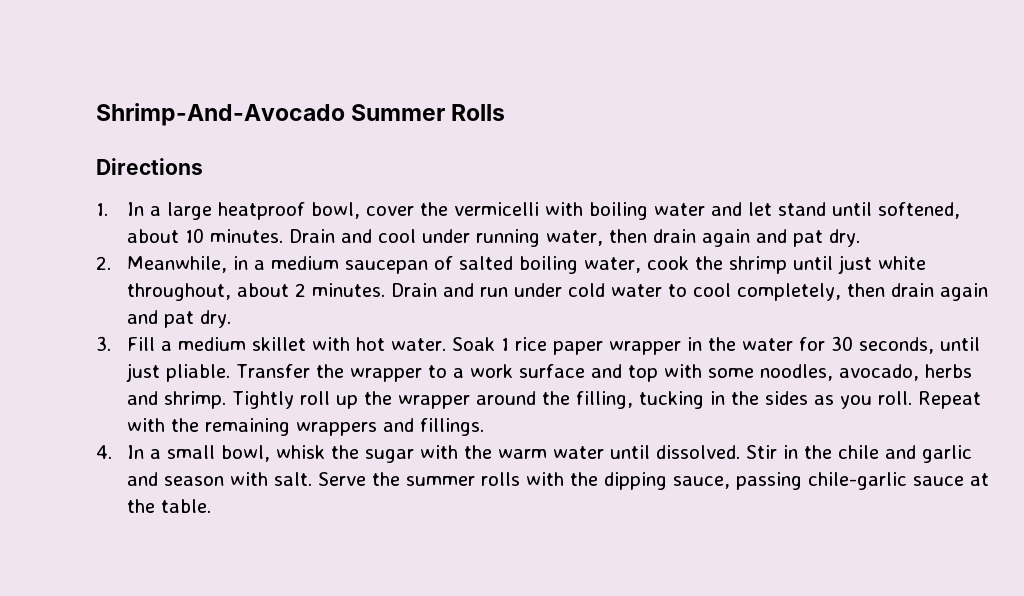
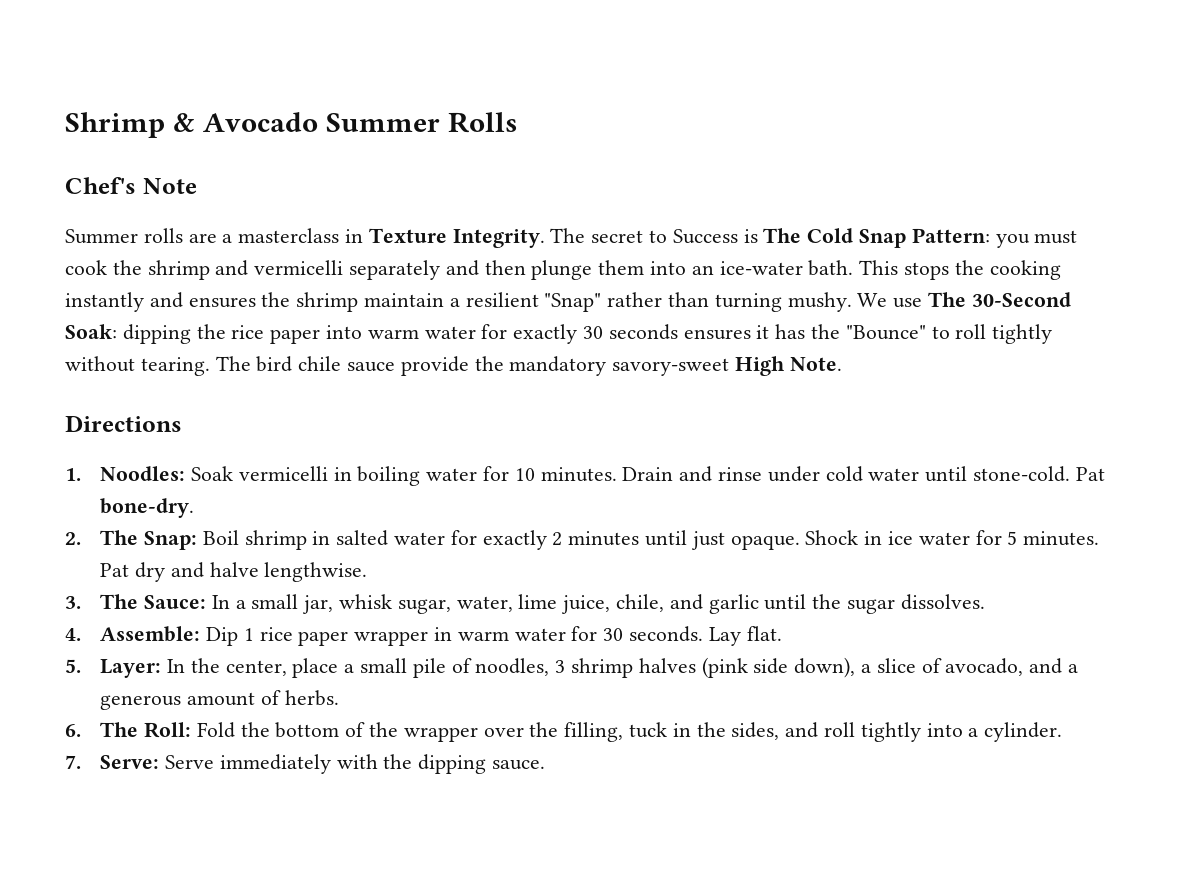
[96,103,345,126] Shrimp-And-Avocado -> [65,112,318,138] Shrimp & Avocado
[96,158,203,175] [96,202,960,220] [126,228,860,247] [96,255,926,274] [126,283,988,301] [126,310,231,328] [96,336,495,351] Directions // 1. In a large heatproof bowl, cover the vermicelli with boiling water and let stand until softened, about 10 minutes. Drain and cool under running water, then drain again and pat dry. // 2. Meanwhile, in a medium saucepan of salted boiling water, cook the shrimp until just white throughout, about 2 minutes. Drain and run under cold water to cool completely, then drain again and pat dry. // 3. Fill a medium skillet with hot water. Soak -> [65,177,197,194] [65,228,1078,248] [65,260,1061,280] [65,292,1071,312] [65,324,1053,344] [65,356,842,376] [65,415,182,432] [65,466,1105,486] [100,498,195,518] [65,530,1100,550] [100,562,368,582] [65,594,985,614] [65,626,238,646] Chef's Note // Summer rolls are a masterclass in Texture Integrity. The secret to Success is The Cold Snap Pattern: you must cook the shrimp and vermicelli separately and then plunge them into an ice-water bath. This stops the cooking instantly and ensures the shrimp maintain a resilient "Snap" rather than turning mushy. We use The 30-Second Soak: dipping the rice paper into warm water for exactly 30 seconds ensures it has the "Bounce" to roll tightly without tearing. The bird chile sauce provide the mandatory savory-sweet High Note. // Directions // 1. Noodles: Soak vermicelli in boiling water for 10 minutes. Drain and rinse under cold water until stone-cold. Pat bone-dry. // 2. The Snap: Boil shrimp in salted water for exactly 2 minutes until just opaque. Shock in ice water for 5 minutes. Pat dry and halve lengthwise. // 3. The Sauce: In a small jar, whisk sugar, water, lime juice, chile, and garlic until the sugar dissolves. // 4. Assemble: Dip
[707,337,736,351] the -> [457,631,509,641] warm
[858,337,980,354] [125,363,972,382] [126,391,536,409] seconds, until just pliable. Transfer the wrapper to a work surface and top with some noodles, avocado, herbs and shrimp. Tightly roll up the wrapper around -> [628,626,782,646] [65,657,1078,678] [100,690,339,710] [65,722,524,742] seconds. Lay flat. // 5. Layer: In the center, place a small pile of noodles, 3 shrimp halves (pink side down), a slice of avocado, and a generous amount of herbs. // 6. The Roll: Fold the bottom of the wrapper over
[638,391,981,409] [126,418,484,436] [96,445,972,463] [126,472,989,490] [126,499,211,513] tucking in the sides as you roll. Repeat with the remaining wrappers and fillings. // 4. In a small bowl, whisk the sugar with the warm water until dissolved. Stir in the chile and garlic and season with salt. Serve the summer rolls with the dipping sauce, passing chile-garlic sauce at the table. -> [628,722,1063,742] [65,754,545,774] tuck in the sides, and roll tightly into a cylinder. // 7. Serve: Serve immediately with the dipping sauce.

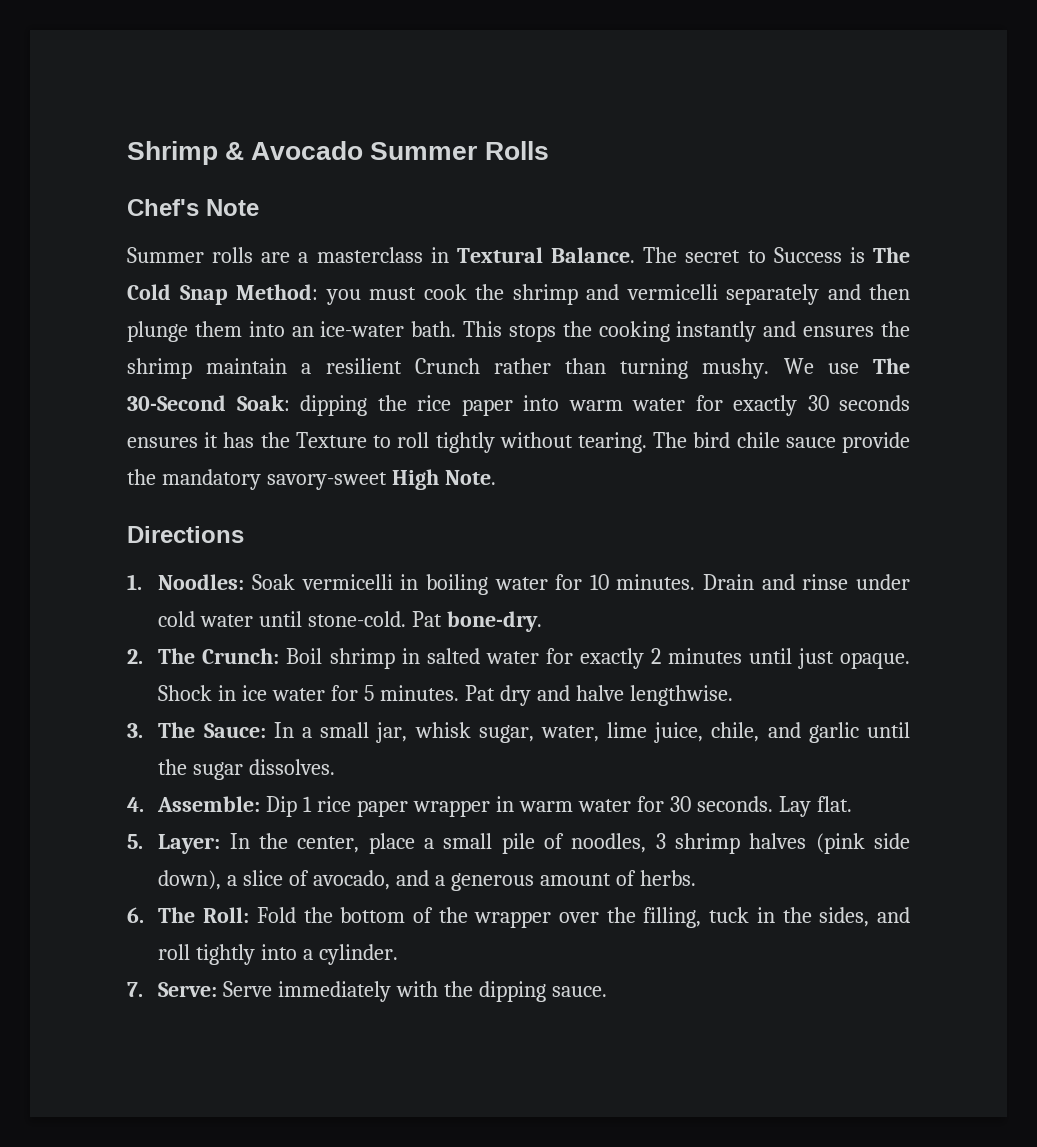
[368,228,545,248] Texture Integrity. -> [456,247,636,263] Textural Balance.
[911,228,990,243] Pattern: -> [236,284,318,300] Method:
[544,293,602,312] "Snap" -> [414,358,480,374] Crunch
[845,325,926,340] "Bounce" -> [295,432,367,448] Texture
[143,531,197,550] Snap: -> [202,648,280,664] Crunch:

